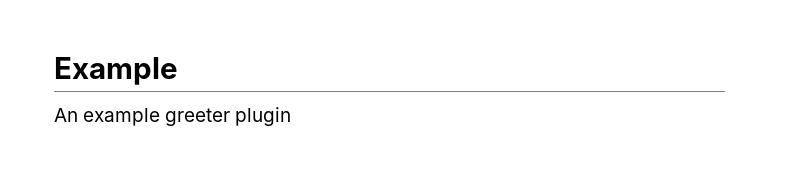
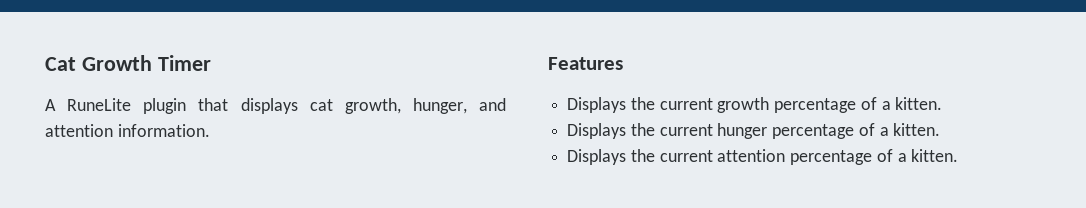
[54,57,178,85] [54,107,292,126] Example // An example greeter plugin -> [45,55,211,71] [45,98,506,114] [45,124,210,137] [548,57,623,70] [567,97,943,113] [567,123,941,139] [567,149,959,165] Cat Growth Timer // A RuneLite plugin that displays cat growth, hunger, and attention information. // Features // Displays the current growth percentage of a kitten. // Displays the current hunger percentage of a kitten. // Displays the current attention percentage of a kitten.

